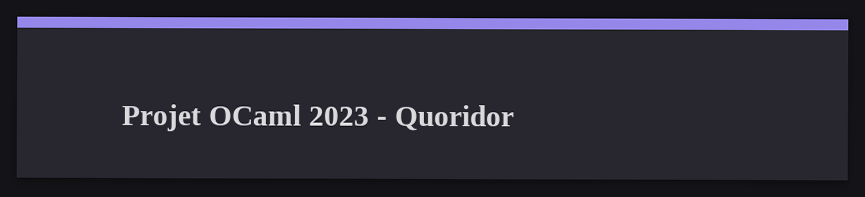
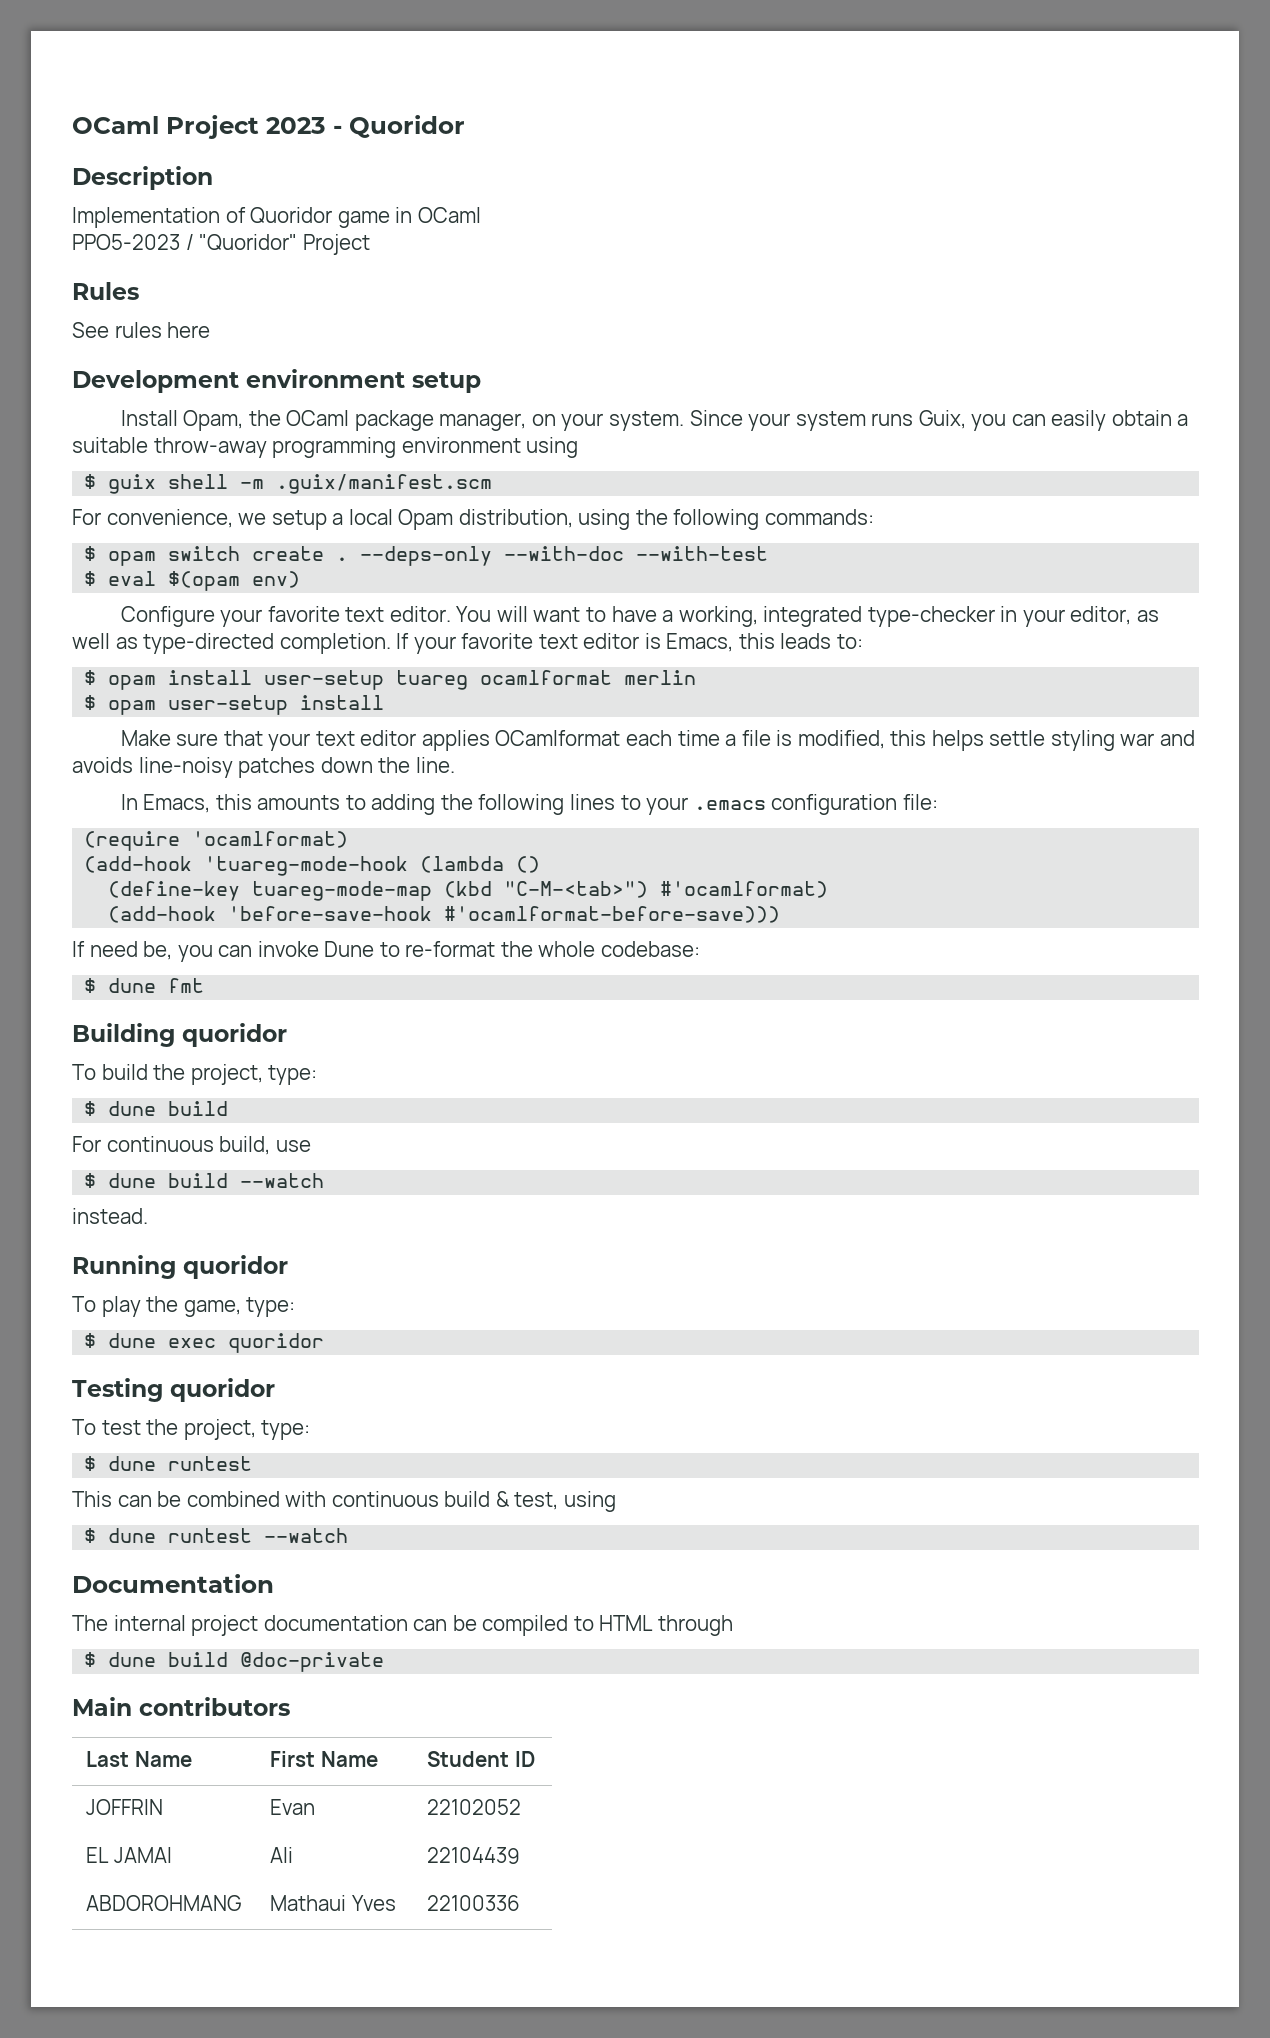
[121,104,301,132] Projet OCaml -> [72,115,259,139] OCaml Project
(514, 118) none -> [72,166,213,190] [72,207,481,228] [72,234,370,255] [72,282,139,300] [72,322,211,338] [72,369,481,393] [120,410,1189,431] [72,437,579,458] [84,474,493,494] [72,509,874,530] [84,546,769,566] [84,571,301,591] [120,606,1159,627] [72,633,863,654] [84,670,697,690] [84,695,385,715] [120,730,1195,751] [72,757,455,778] [120,794,938,815] [84,831,349,851] [84,856,541,876] [108,881,829,901] [108,906,781,923] [72,941,700,962] [84,978,205,993] [72,1023,287,1047] [72,1064,318,1085] [84,1101,229,1116] [72,1136,311,1155] [84,1173,325,1188] [72,1208,148,1224] [72,1255,288,1279] [72,1296,296,1317] [84,1333,325,1353] [72,1378,275,1402] [72,1419,311,1440] [84,1456,253,1471] [72,1491,616,1512] [84,1528,349,1543] [72,1574,274,1593] [72,1615,733,1636] [84,1652,385,1672] [72,1697,290,1716] [86,1751,192,1767] [270,1751,378,1767] [427,1751,535,1767] [86,1799,164,1815] [270,1799,316,1815] [427,1799,522,1815] [86,1847,172,1863] [270,1847,294,1863] [427,1847,521,1864] [86,1895,242,1911] [270,1895,396,1911] [427,1895,521,1911] // Description // Implementation of Quoridor game in OCaml // PPO5-2023 / "Quoridor" Project // Rules // See rules here // Development environment setup // Install Opam, the OCaml package manager, on your system. Since your system runs Guix, you can easily obtain a suitable throw-away programming environment using // $ guix shell -m .guix/manifest.scm // For convenience, we setup a local Opam distribution, using the following commands: // $ opam switch create . --deps-only --with-doc --with-test // $ eval $(opam env) // Configure your favorite text editor. You will want to have a working, integrated type-checker in your editor, as well as type-directed completion. If your favorite text editor is Emacs, this leads to: // $ opam install user-setup tuareg ocamlformat merlin // $ opam user-setup install // Make sure that your text editor applies OCamlformat each time a file is modified, this helps settle styling war and avoids line-noisy patches down the line. // In Emacs, this amounts to adding the following lines to your .emacs configuration file: // (require 'ocamlformat) // (add-hook 'tuareg-mode-hook (lambda () // (define-key tuareg-mode-map (kbd "C-M-<tab>") #'ocamlformat) // (add-hook 'before-save-hook #'ocamlformat-before-save))) // If need be, you can invoke Dune to re-format the whole codebase: // $ dune fmt // Building quoridor // To build the project, type: // $ dune build // For continuous build, use // $ dune build --watch // instead. // Running quoridor // To play the game, type: // $ dune exec quoridor // Testing quoridor // To test the project, type: // $ dune runtest // This can be combined with continuous build & test, using // $ dune runtest --watch // Documentation // The internal project documentation can be compiled to HTML through // $ dune build @doc-private // Main contributors // Last Name | First Name | Student ID // JOFFRIN | Evan | 22102052 // EL JAMAI | Ali | 22104439 // ABDOROHMANG | Mathaui Yves | 22100336

